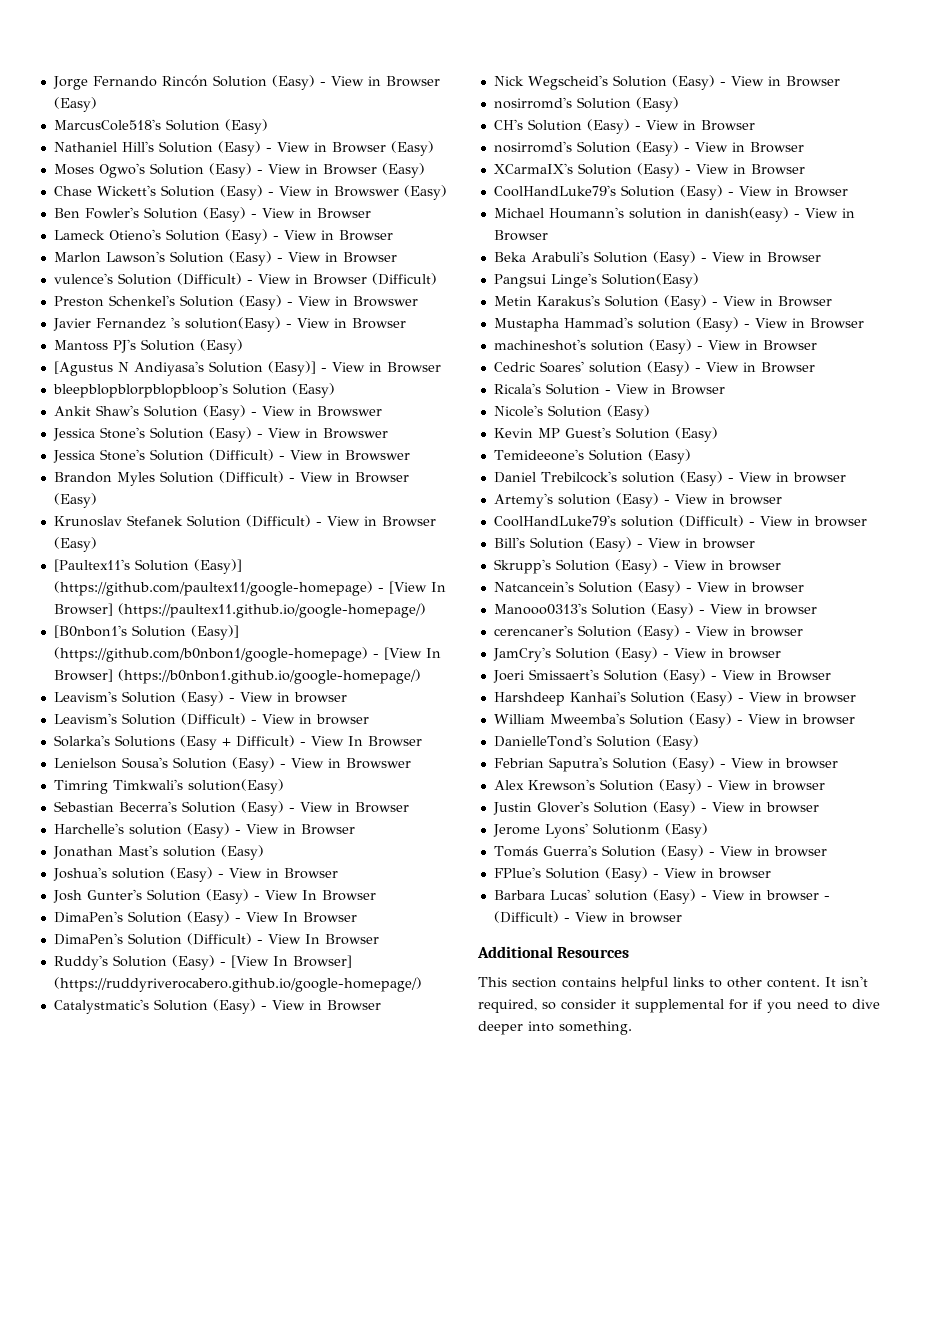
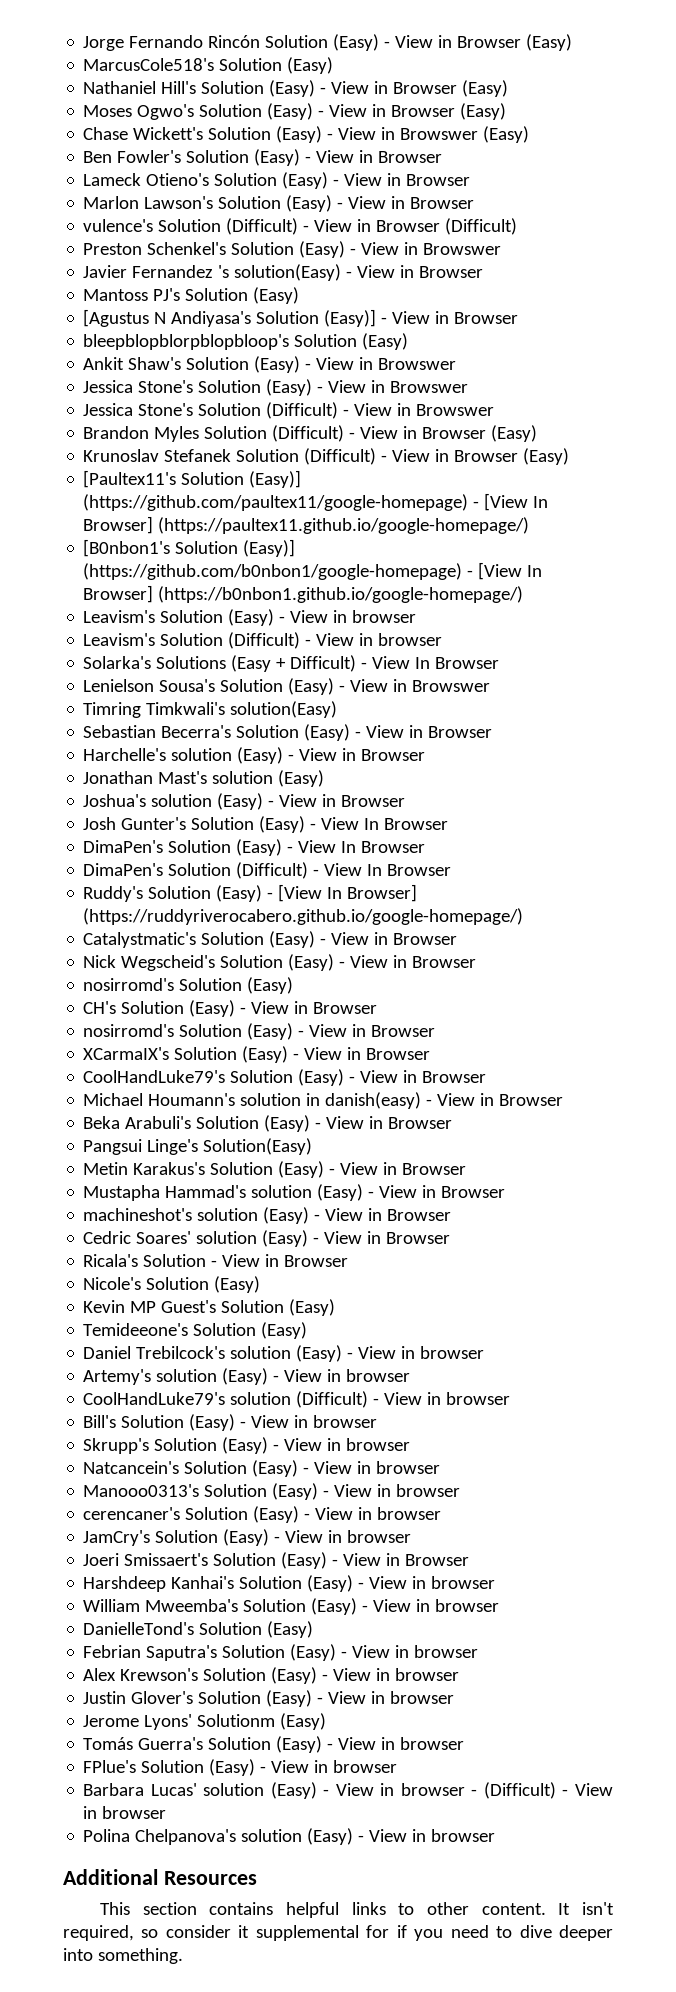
(682, 917) none -> [83,1828,496,1845] // Polina Chelpanova's solution (Easy) - View in browser

